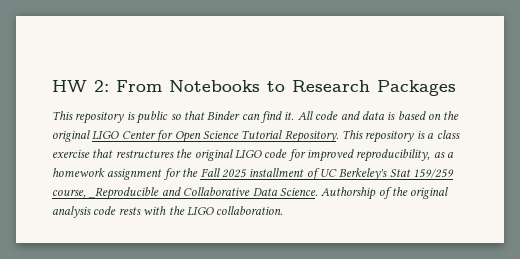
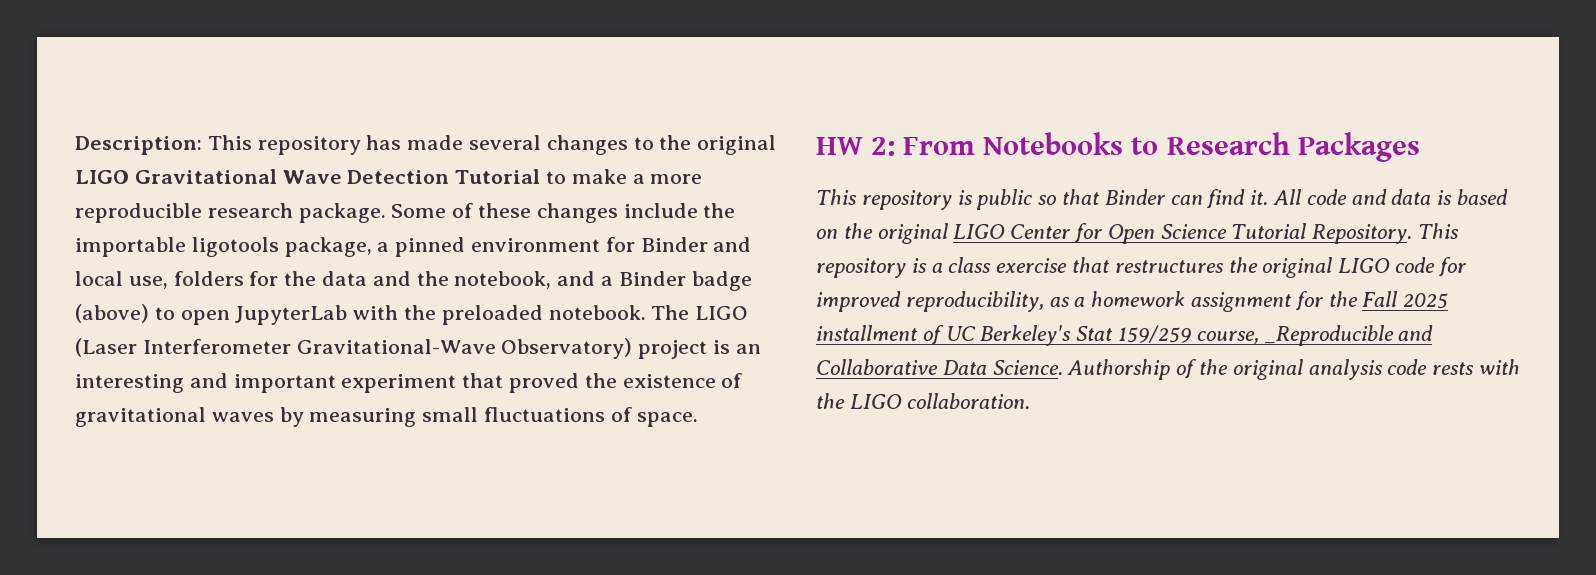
(52, 86) none -> [75,135,777,155] [75,169,703,184] [75,203,736,223] [75,237,752,257] [75,271,752,291] [75,304,749,325] [75,338,761,359] [75,373,743,393] [75,407,698,427] Description: This repository has made several changes to the original LIGO Gravitational Wave Detection Tutorial to make a more reproducible research package. Some of these changes include the importable ligotools package, a pinned environment for Binder and local use, folders for the data and the notebook, and a Binder badge (above) to open JupyterLab with the preloaded notebook. The LIGO (Laser Interferometer Gravitational-Wave Observatory) project is an interesting and important experiment that proved the existence of gravitational waves by measuring small fluctuations of space. //

